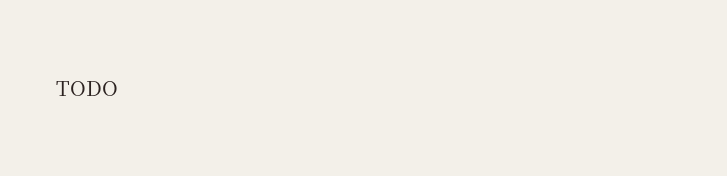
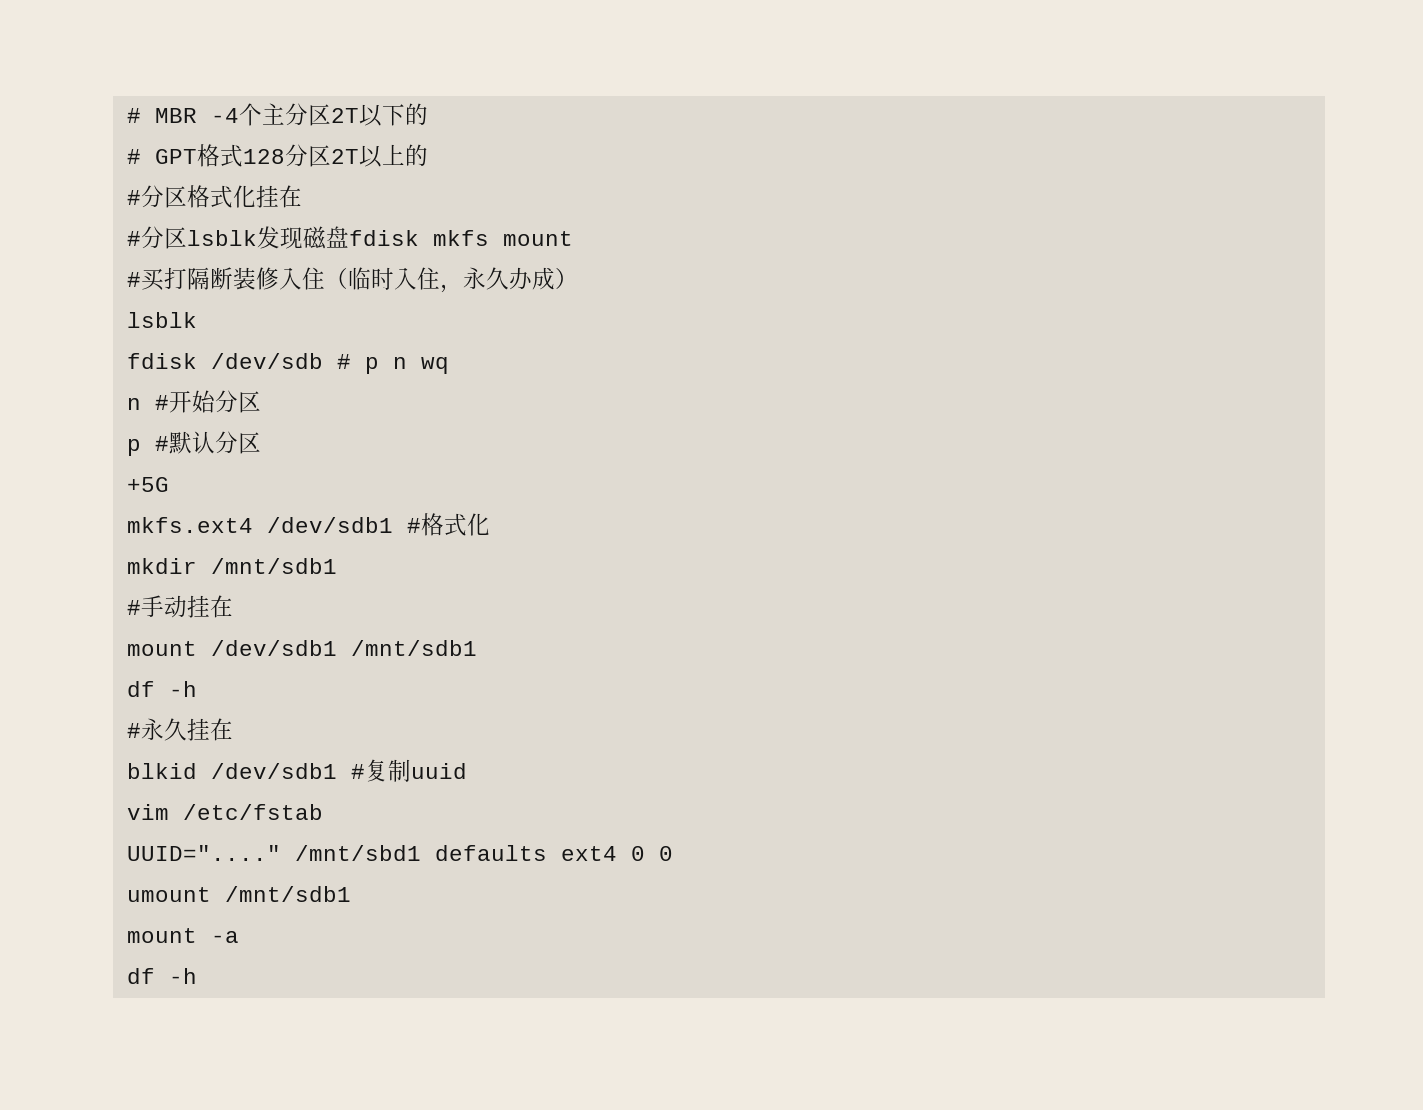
[56,81,118,96] TODO -> [126,103,428,127] [126,144,428,168] [126,185,302,208] [126,226,573,250] [126,267,578,293] [126,312,197,328] [126,353,449,374] [126,390,261,413] [126,431,261,456] [126,477,169,492] [126,513,490,536] [126,558,337,574] [126,595,233,618] [126,640,477,656] [126,681,197,697] [126,718,233,741] [126,759,467,782] [126,804,323,820] [126,845,673,861] [126,886,351,902] [126,928,239,943] [126,968,197,984] # MBR -4个主分区2T以下的 // # GPT格式128分区2T以上的 // #分区格式化挂在 // #分区lsblk发现磁盘fdisk mkfs mount // #买打隔断装修入住（临时入住，永久办成） // lsblk // fdisk /dev/sdb # p n wq // n #开始分区 // p #默认分区 // +5G // mkfs.ext4 /dev/sdb1 #格式化 // mkdir /mnt/sdb1 // #手动挂在 // mount /dev/sdb1 /mnt/sdb1 // df -h // #永久挂在 // blkid /dev/sdb1 #复制uuid // vim /etc/fstab // UUID="...." /mnt/sbd1 defaults ext4 0 0 // umount /mnt/sdb1 // mount -a // df -h

